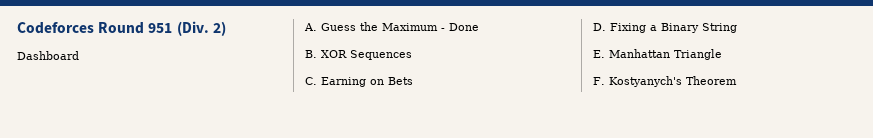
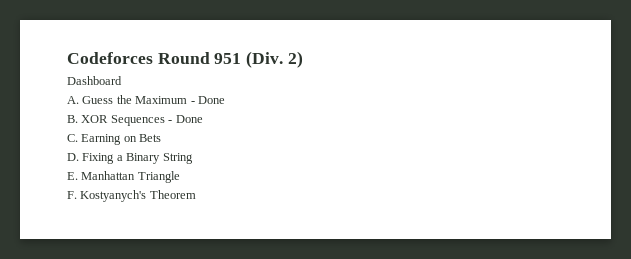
(412, 55) none -> [168,115,203,123] - Done

